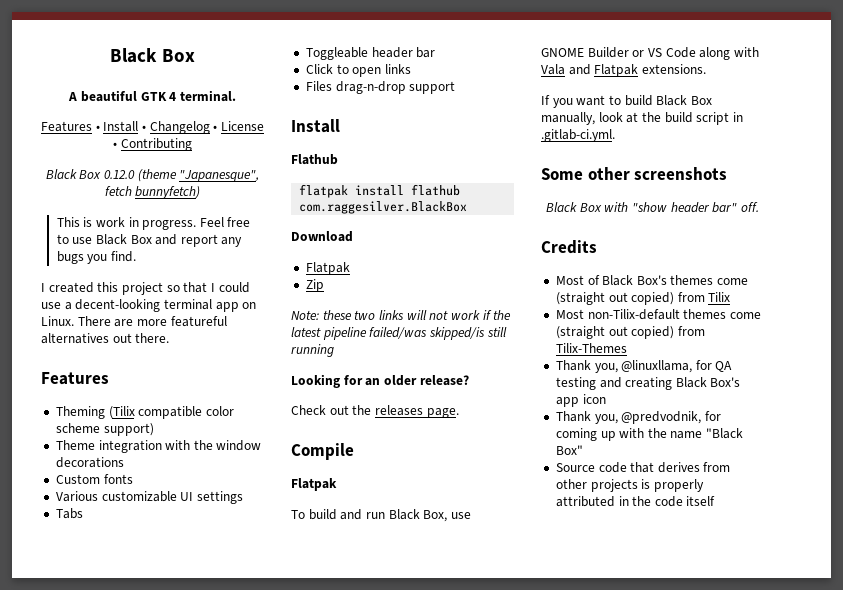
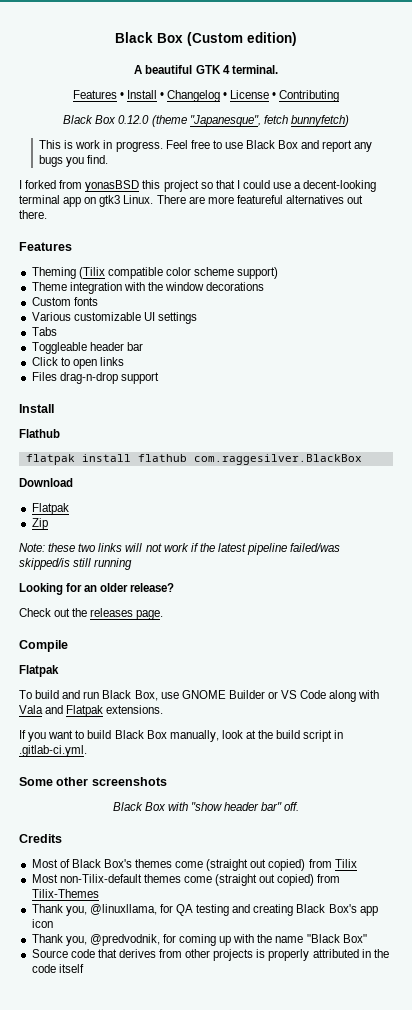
[110,48,195,63] Black Box -> [115,32,297,46] Black Box (Custom edition)
[48,282,94,293] created -> [25,180,140,192] forked from yonasBSD
(257, 305) none -> [99,195,121,207] gtk3

